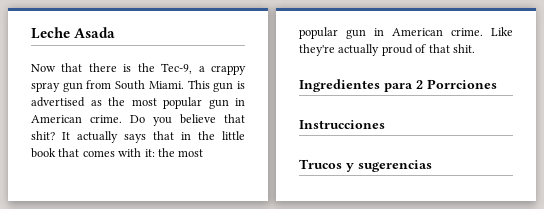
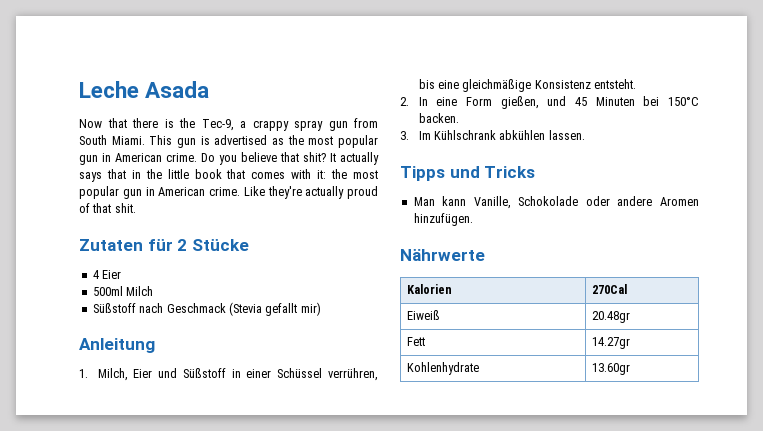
[299,79,497,92] [299,120,385,129] [299,159,432,172] Ingredientes para 2 Porrciones // Instrucciones // Trucos y sugerencias -> [79,239,249,251] [92,270,122,279] [92,286,154,296] [92,302,321,316] [79,338,155,353] [79,368,378,381] [418,79,637,92] [400,96,699,109] [418,113,459,123] [400,130,585,140] [400,166,536,181] [413,196,699,209] [413,213,473,226] [400,249,485,261] [406,284,452,294] [591,284,627,294] [406,310,440,320] [591,311,630,323] [406,337,425,346] [591,337,630,349] [406,362,479,375] [591,363,630,375] Zutaten für 2 Stücke // 4 Eier // 500ml Milch // Süßstoff nach Geschmack (Stevia gefallt mir) // Anleitung // 1. Milch, Eier und Süßstoff in einer Schüssel verrühren, bis eine gleichmäßige Konsistenz entsteht. // 2. In eine Form gießen, und 45 Minuten bei 150°C backen. // 3. Im Kühlschrank abkühlen lassen. // Tipps und Tricks // Man kann Vanille, Schokolade oder andere Aromen hinzufügen. // Nährwerte // Kalorien | 270Cal // Eiweiß | 20.48gr // Fett | 14.27gr // Kohlenhydrate | 13.60gr

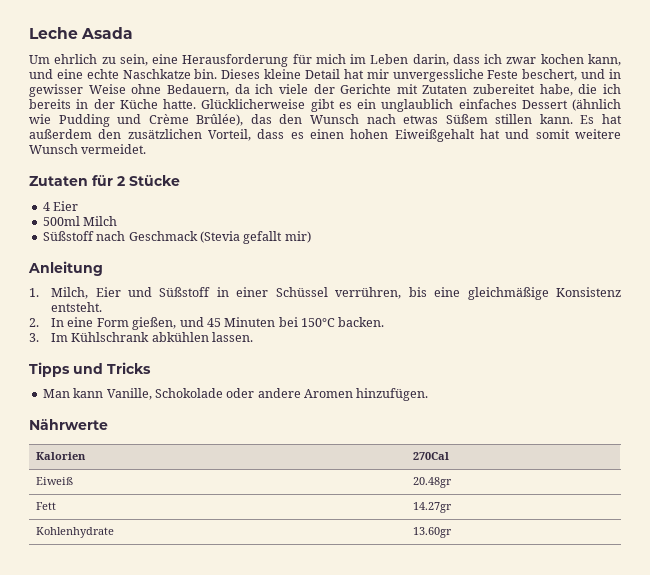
[79,118,378,131] [79,135,378,148] [79,152,379,165] [79,169,378,182] [79,186,378,199] [79,203,136,213] Now that there is the Tec-9, a crappy spray gun from South Miami. This gun is advertised as the most popular gun in American crime. Do you believe that shit? It actually says that in the little book that comes with it: the most popular gun in American crime. Like they're actually proud of that shit. -> [29,54,621,67] [29,69,621,82] [29,84,621,97] [29,99,621,112] [29,114,622,127] [29,129,621,142] [29,144,147,154] Um ehrlich zu sein, eine Herausforderung für mich im Leben darin, dass ich zwar kochen kann, und eine echte Naschkatze bin. Dieses kleine Detail hat mir unvergessliche Feste beschert, und in gewisser Weise ohne Bedauern, da ich viele der Gerichte mit Zutaten zubereitet habe, die ich bereits in der Küche hatte. Glücklicherweise gibt es ein unglaublich einfaches Dessert (ähnlich wie Pudding und Crème Brûlée), das den Wunsch nach etwas Süßem stillen kann. Es hat außerdem den zusätzlichen Vorteil, dass es einen hohen Eiweißgehalt hat und somit weitere Wunsch vermeidet.

